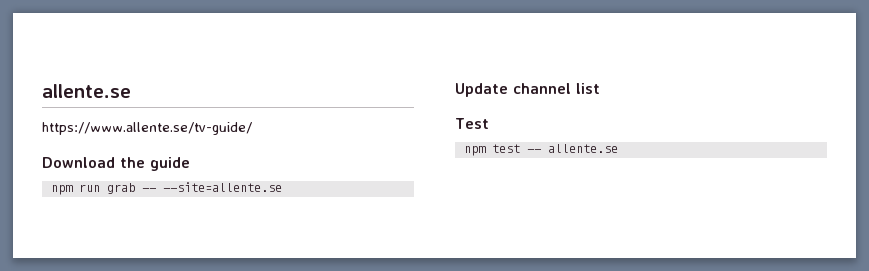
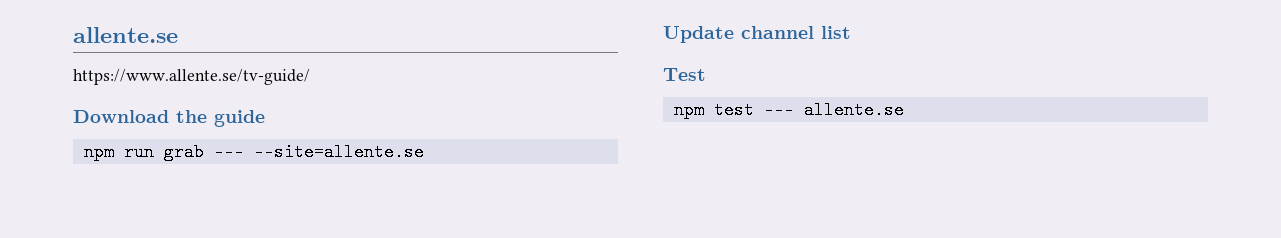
[141,188,156,192] -- -> [213,143,244,161] ---
[526,149,541,153] -- -> [763,101,794,119] ---

